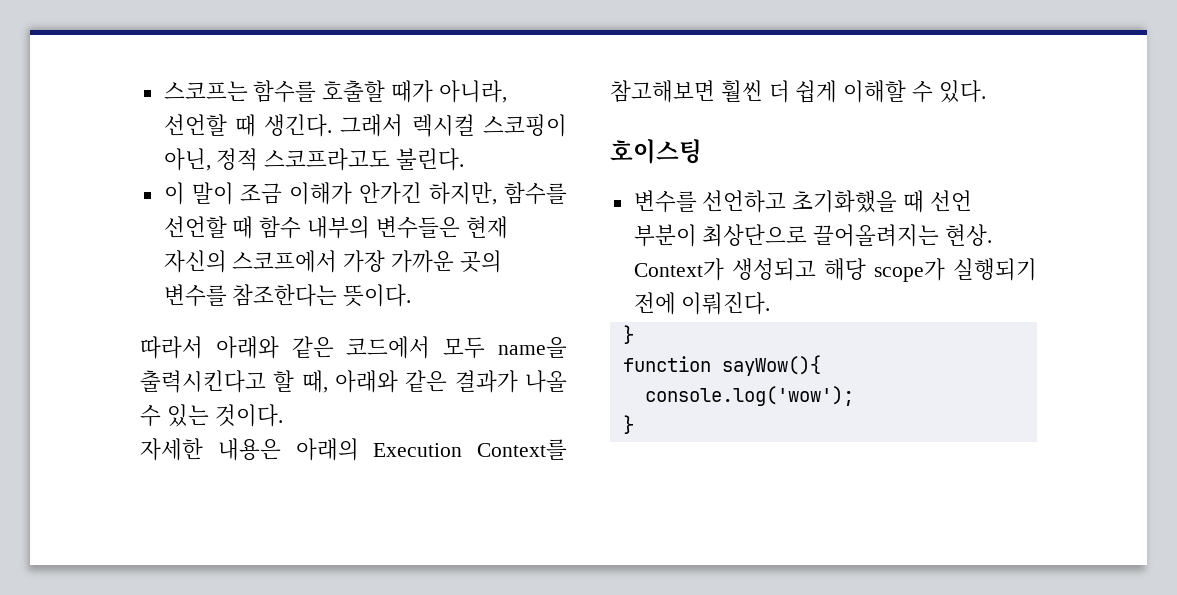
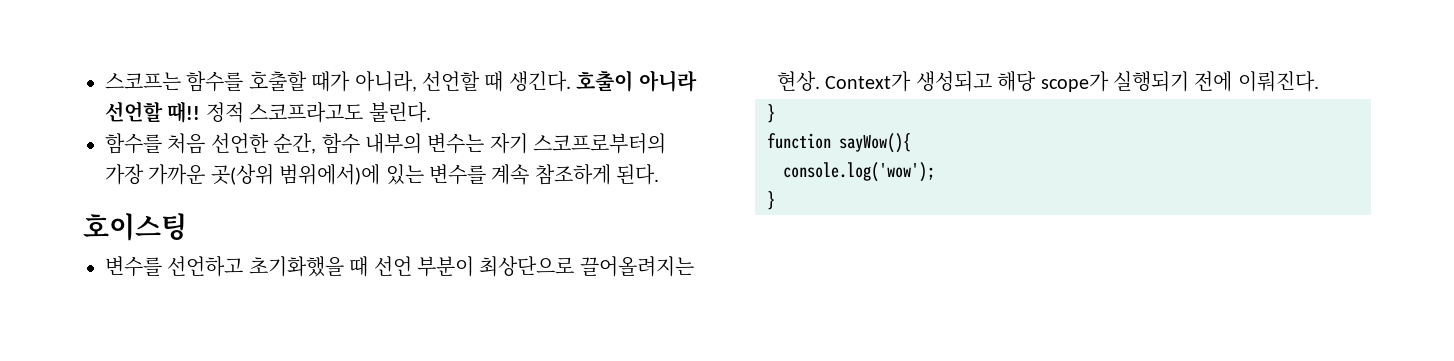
[340,114,567,137] [163,148,211,171] 그래서 렉시컬 스코핑이 아닌, -> [576,70,697,92] [105,101,201,123] 호출이 아니라 선언할 때!!
[163,182,567,205] [163,216,508,239] [163,250,502,273] [163,284,412,307] [140,336,567,359] [140,370,567,393] [140,404,283,427] [140,438,567,461] [610,80,986,103] 이 말이 조금 이해가 안가긴 하지만, 함수를 선언할 때 함수 내부의 변수들은 현재 자신의 스코프에서 가장 가까운 곳의 변수를 참조한다는 뜻이다. // 따라서 아래와 같은 코드에서 모두 name을 출력시킨다고 할 때, 아래와 같은 결과가 나올 수 있는 것이다. // 자세한 내용은 아래의 Execution Context를 참고해보면 훨씬 더 쉽게 이해할 수 있다. -> [105,133,667,154] [105,164,660,185] 함수를 처음 선언한 순간, 함수 내부의 변수는 자기 스코프로부터의 가장 가까운 곳(상위 범위에서)에 있는 변수를 계속 참조하게 된다.

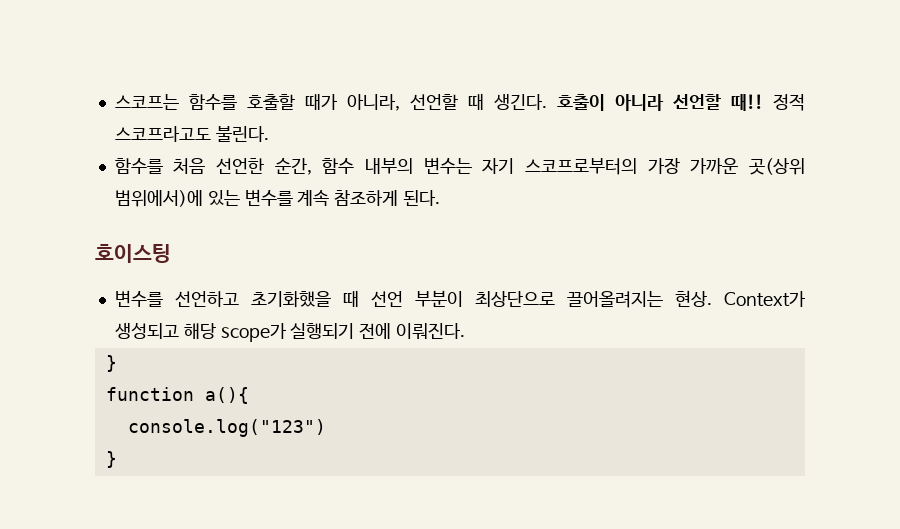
[839,133,911,153] [783,162,935,182] sayWow(){ // console.log('wow'); -> [204,387,249,404] [127,419,326,437] a(){ // console.log("123")

